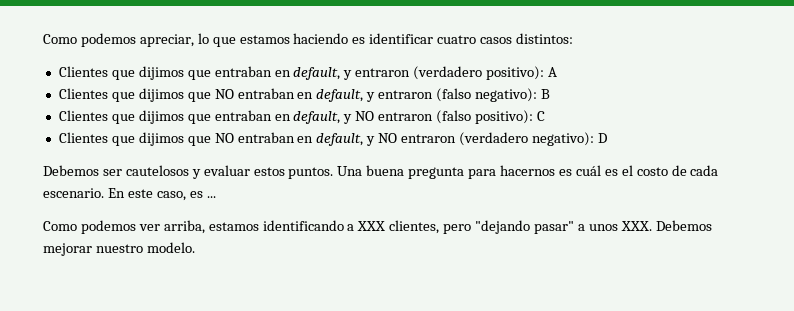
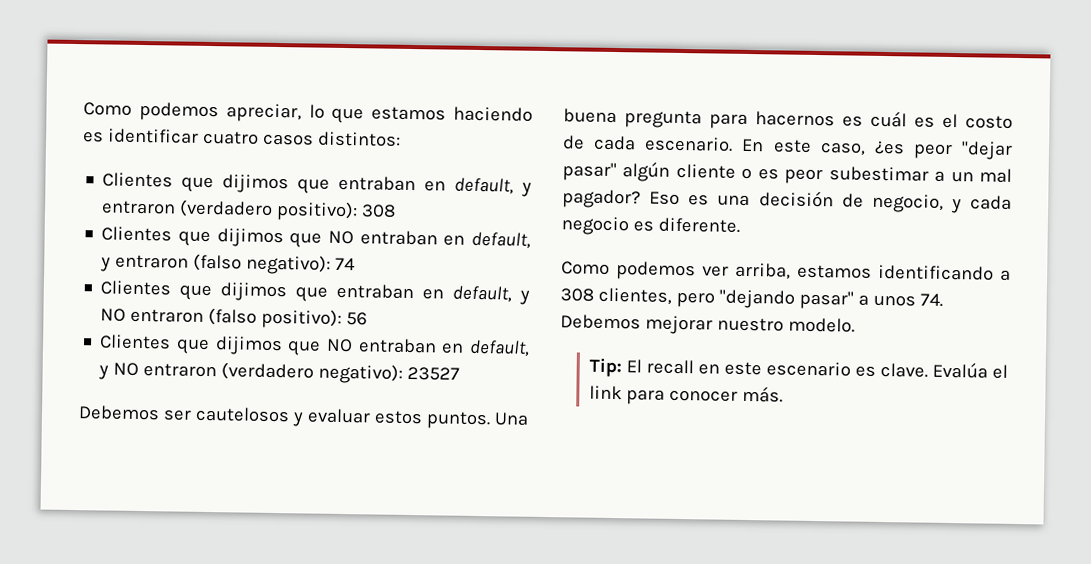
[548,67,558,77] A -> [361,204,397,218] 308
[540,89,550,99] B -> [335,257,356,271] 74
[536,111,545,121] C -> [346,312,369,326] 56
[597,133,607,143] D -> [407,366,461,381] 23527
[189,191,216,198] es ... -> [873,140,1013,160] [562,161,1013,185] [562,189,1012,214] [561,216,740,236] ¿es peor "dejar pasar" algún cliente o es peor subestimar a un mal pagador? Eso es una decisión de negocio, y cada negocio es diferente.
[357,221,386,231] XXX -> [560,288,594,302] 308
[620,221,652,231] XXX. -> [919,293,943,307] 74.
(195, 247) none -> [589,357,1009,379] [589,385,784,405] // Tip: El recall en este escenario es clave. Evalúa el link para conocer más.

